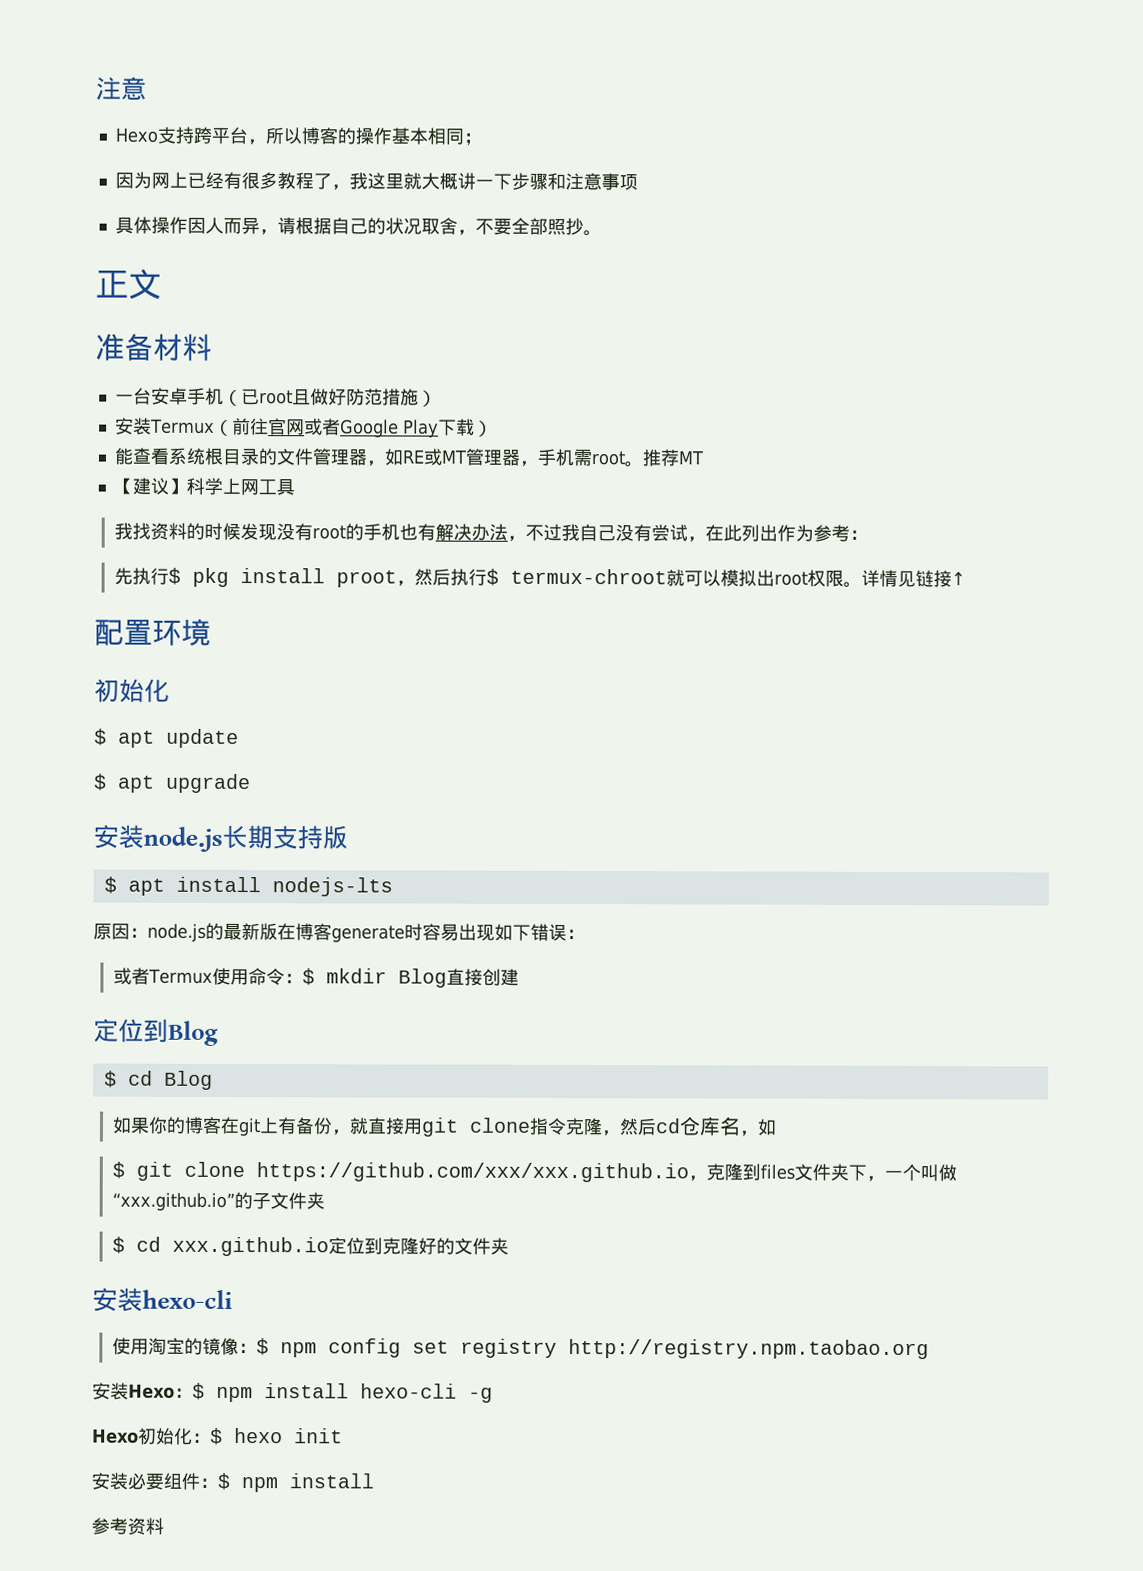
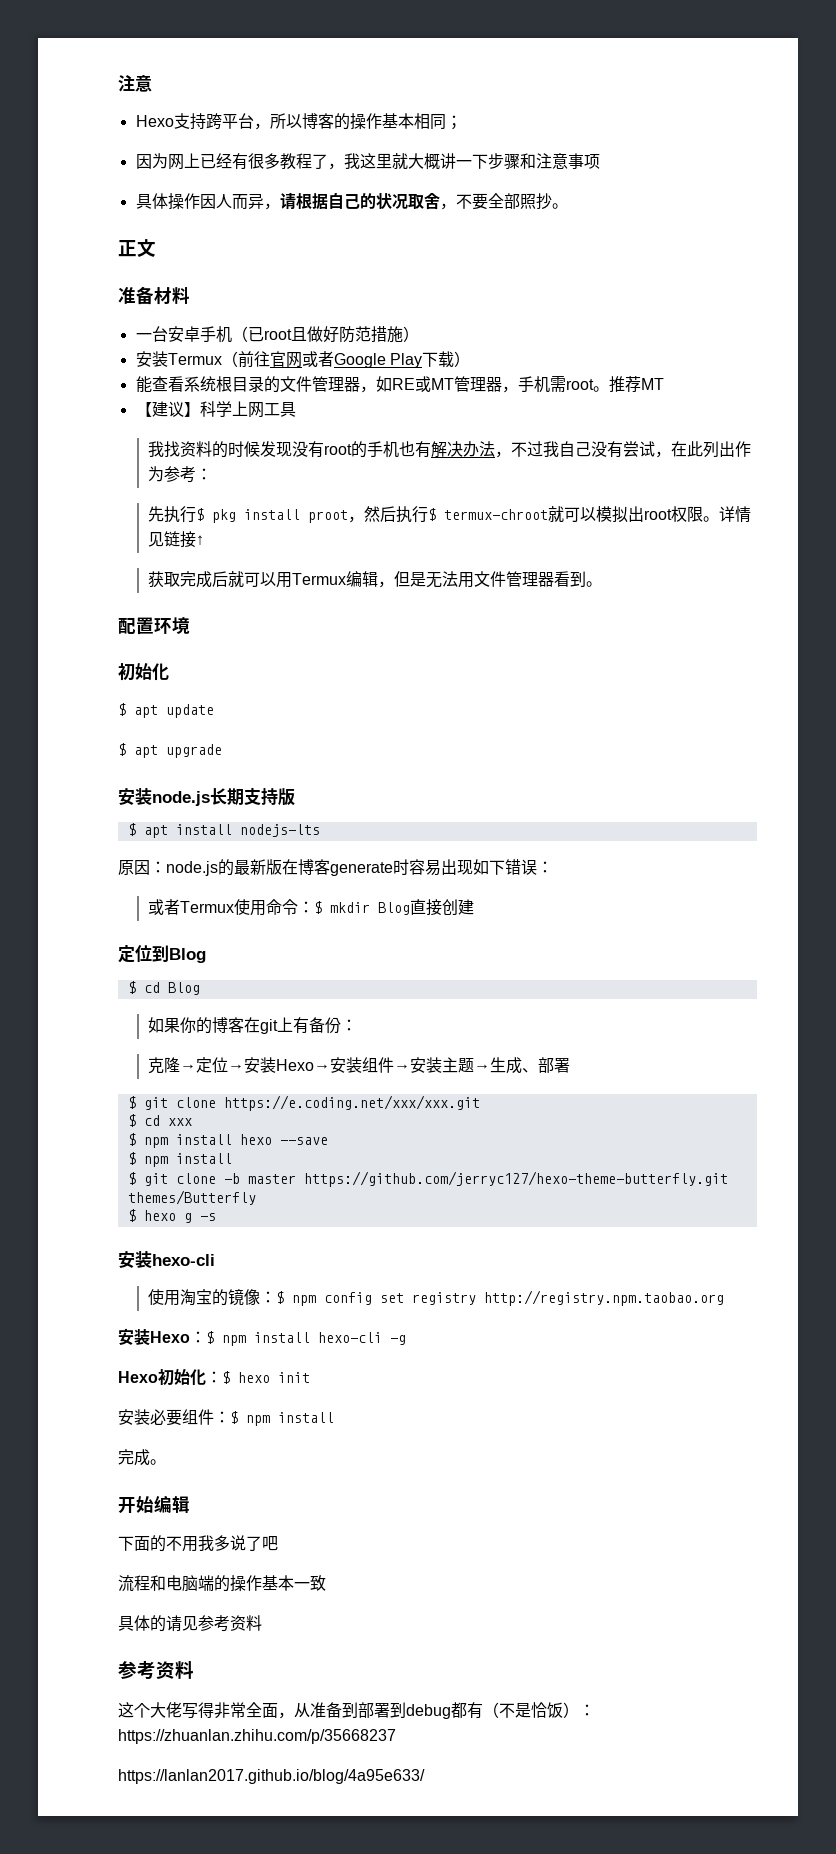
(967, 578) none -> [147,571,602,588] // 获取完成后就可以用Termux编辑，但是无法用文件管理器看到。
[331,1116,778,1137] [112,1161,958,1183] [112,1192,326,1212] [112,1236,510,1257] ，就直接用git clone指令克隆，然后cd仓库名，如 // $ git clone https://github.com/xxx/xxx.github.io，克隆到files文件夹下，一个叫做“xxx.github.io”的子文件夹 // $ cd xxx.github.io定位到克隆好的文件夹 -> [340,1019,357,1031] [147,1057,570,1074] [127,1095,480,1111] [127,1114,192,1127] [127,1133,328,1148] [127,1152,232,1167] [127,1171,728,1187] [127,1190,256,1205] [127,1209,216,1223] ： // 克隆→定位→安装Hexo→安装组件→安装主题→生成、部署 // $ git clone https://e.coding.net/xxx/xxx.git // $ cd xxx // $ npm install hexo --save // $ npm install // $ git clone -b master https://github.com/jerryc127/hexo-theme-butterfly.git themes/Butterfly // $ hexo g -s
[91,1517,164,1535] 参考资料 -> [118,1449,166,1466] [118,1495,190,1514] [118,1535,278,1552] [118,1575,326,1592] [118,1615,262,1632] [118,1661,194,1679] [118,1702,595,1719] [118,1729,396,1744] [118,1769,425,1784] 完成。 // 开始编辑 // 下面的不用我多说了吧 // 流程和电脑端的操作基本一致 // 具体的请见参考资料 // 参考资料 // 这个大佬写得非常全面，从准备到部署到debug都有（不是恰饭）：https://zhuanlan.zhihu.com/p/35668237 // https://lanlan2017.github.io/blog/4a95e633/

